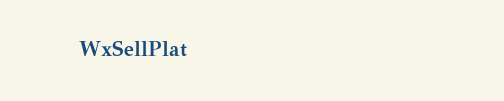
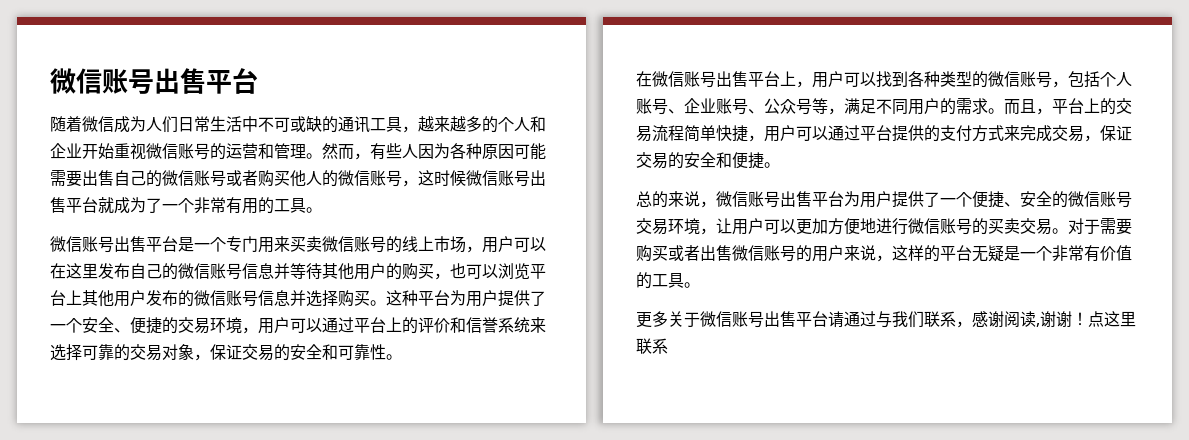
[79,40,187,57] WxSellPlat -> [50,68,258,94] [50,116,546,133] [50,143,546,160] [50,170,546,187] [50,197,322,214] [50,236,546,253] [50,263,546,280] [50,290,546,307] [50,317,546,334] [50,344,402,361] [636,71,1132,88] [636,98,1132,115] [636,125,1132,142] [636,152,780,169] [636,191,1132,208] [636,218,1132,235] [636,245,1132,262] [636,272,700,289] [636,311,1136,328] [636,338,668,354] 微信账号出售平台 // 随着微信成为人们日常生活中不可或缺的通讯工具，越来越多的个人和企业开始重视微信账号的运营和管理。然而，有些人因为各种原因可能需要出售自己的微信账号或者购买他人的微信账号，这时候微信账号出售平台就成为了一个非常有用的工具。 // 微信账号出售平台是一个专门用来买卖微信账号的线上市场，用户可以在这里发布自己的微信账号信息并等待其他用户的购买，也可以浏览平台上其他用户发布的微信账号信息并选择购买。这种平台为用户提供了一个安全、便捷的交易环境，用户可以通过平台上的评价和信誉系统来选择可靠的交易对象，保证交易的安全和可靠性。 // 在微信账号出售平台上，用户可以找到各种类型的微信账号，包括个人账号、企业账号、公众号等，满足不同用户的需求。而且，平台上的交易流程简单快捷，用户可以通过平台提供的支付方式来完成交易，保证交易的安全和便捷。 // 总的来说，微信账号出售平台为用户提供了一个便捷、安全的微信账号交易环境，让用户可以更加方便地进行微信账号的买卖交易。对于需要购买或者出售微信账号的用户来说，这样的平台无疑是一个非常有价值的工具。 // 更多关于微信账号出售平台请通过与我们联系，感谢阅读,谢谢！点这里联系

